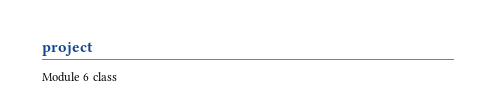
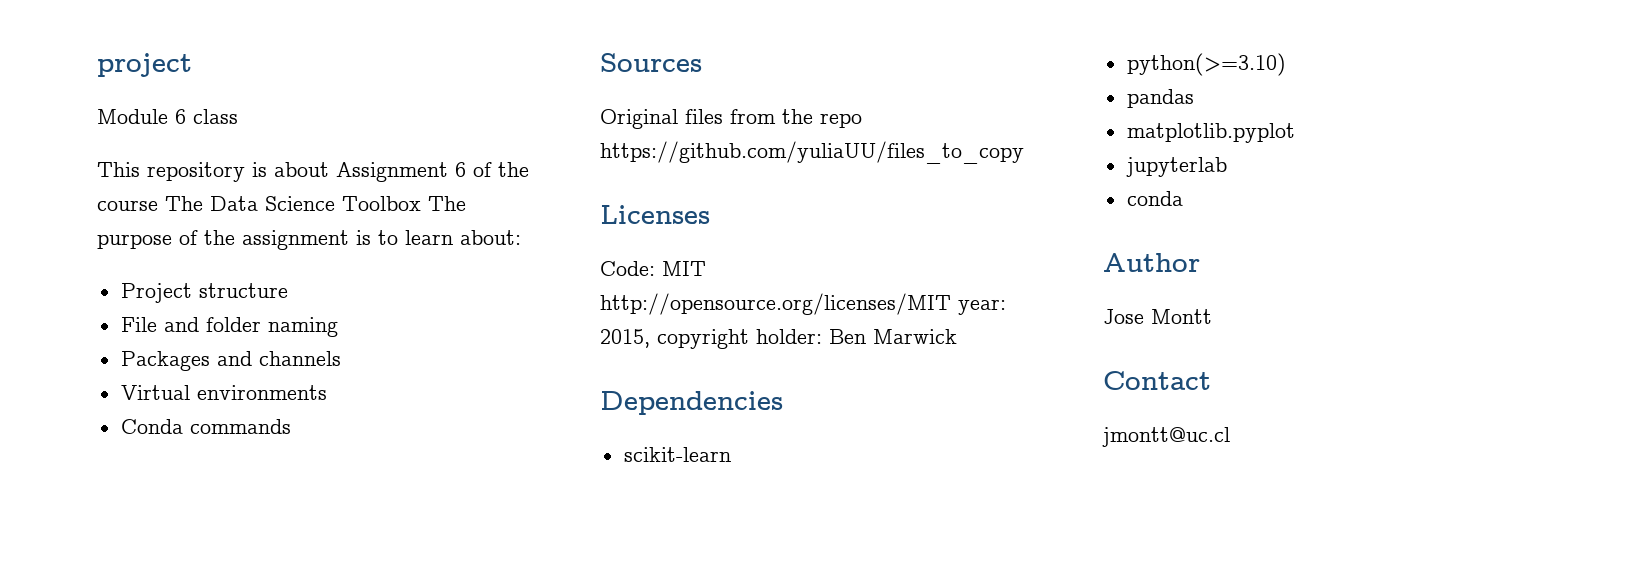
(117, 76) none -> [97,162,529,182] [97,196,466,211] [97,230,521,250] [120,283,288,303] [120,317,338,337] [120,351,341,371] [120,385,327,400] [120,419,291,434] [600,53,702,72] [600,109,862,129] [600,141,1024,164] [600,205,710,224] [600,261,706,276] [600,293,1006,315] [600,329,957,349] [600,391,783,415] [623,447,731,462] [1126,53,1286,76] [1126,89,1194,108] [1126,123,1295,143] [1125,157,1227,177] [1126,191,1183,206] [1103,253,1200,272] [1103,309,1212,324] [1103,371,1211,390] [1102,427,1230,447] // This repository is about Assignment 6 of the course The Data Science Toolbox The purpose of the assignment is to learn about: // Project structure // File and folder naming // Packages and channels // Virtual environments // Conda commands // Sources // Original files from the repo https://github.com/yuliaUU/files_to_copy // Licenses // Code: MIT http://opensource.org/licenses/MIT year: 2015, copyright holder: Ben Marwick // Dependencies // scikit-learn // python(>=3.10) // pandas // matplotlib.pyplot // jupyterlab // conda // Author // Jose Montt // Contact // jmontt@uc.cl

